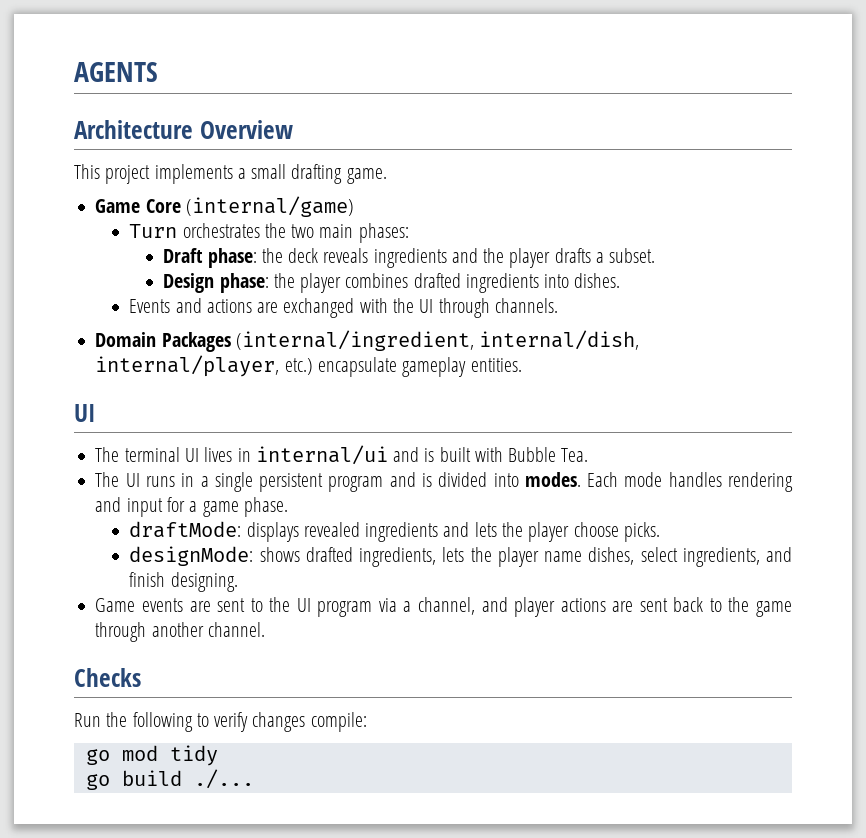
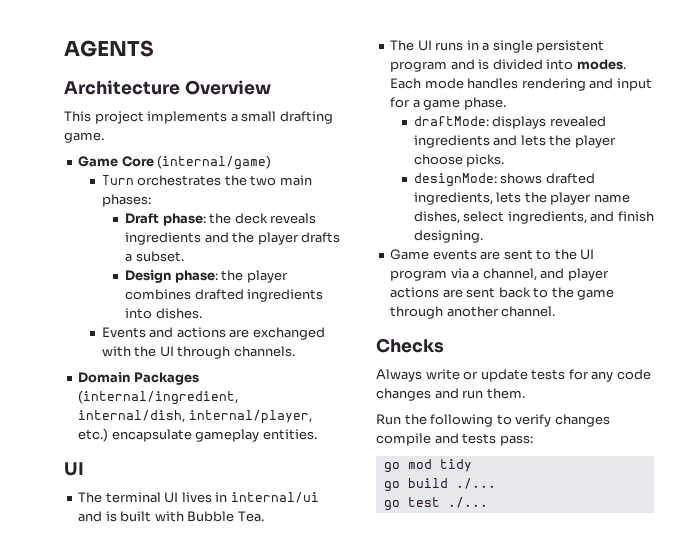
(141, 677) none -> [376,369,651,382] [376,388,525,401] // Always write or update tests for any code changes and run them.
[310,712,367,732] compile: -> [376,433,533,446] compile and tests pass:
(254, 779) none -> [383,497,488,511] // go test ./...

